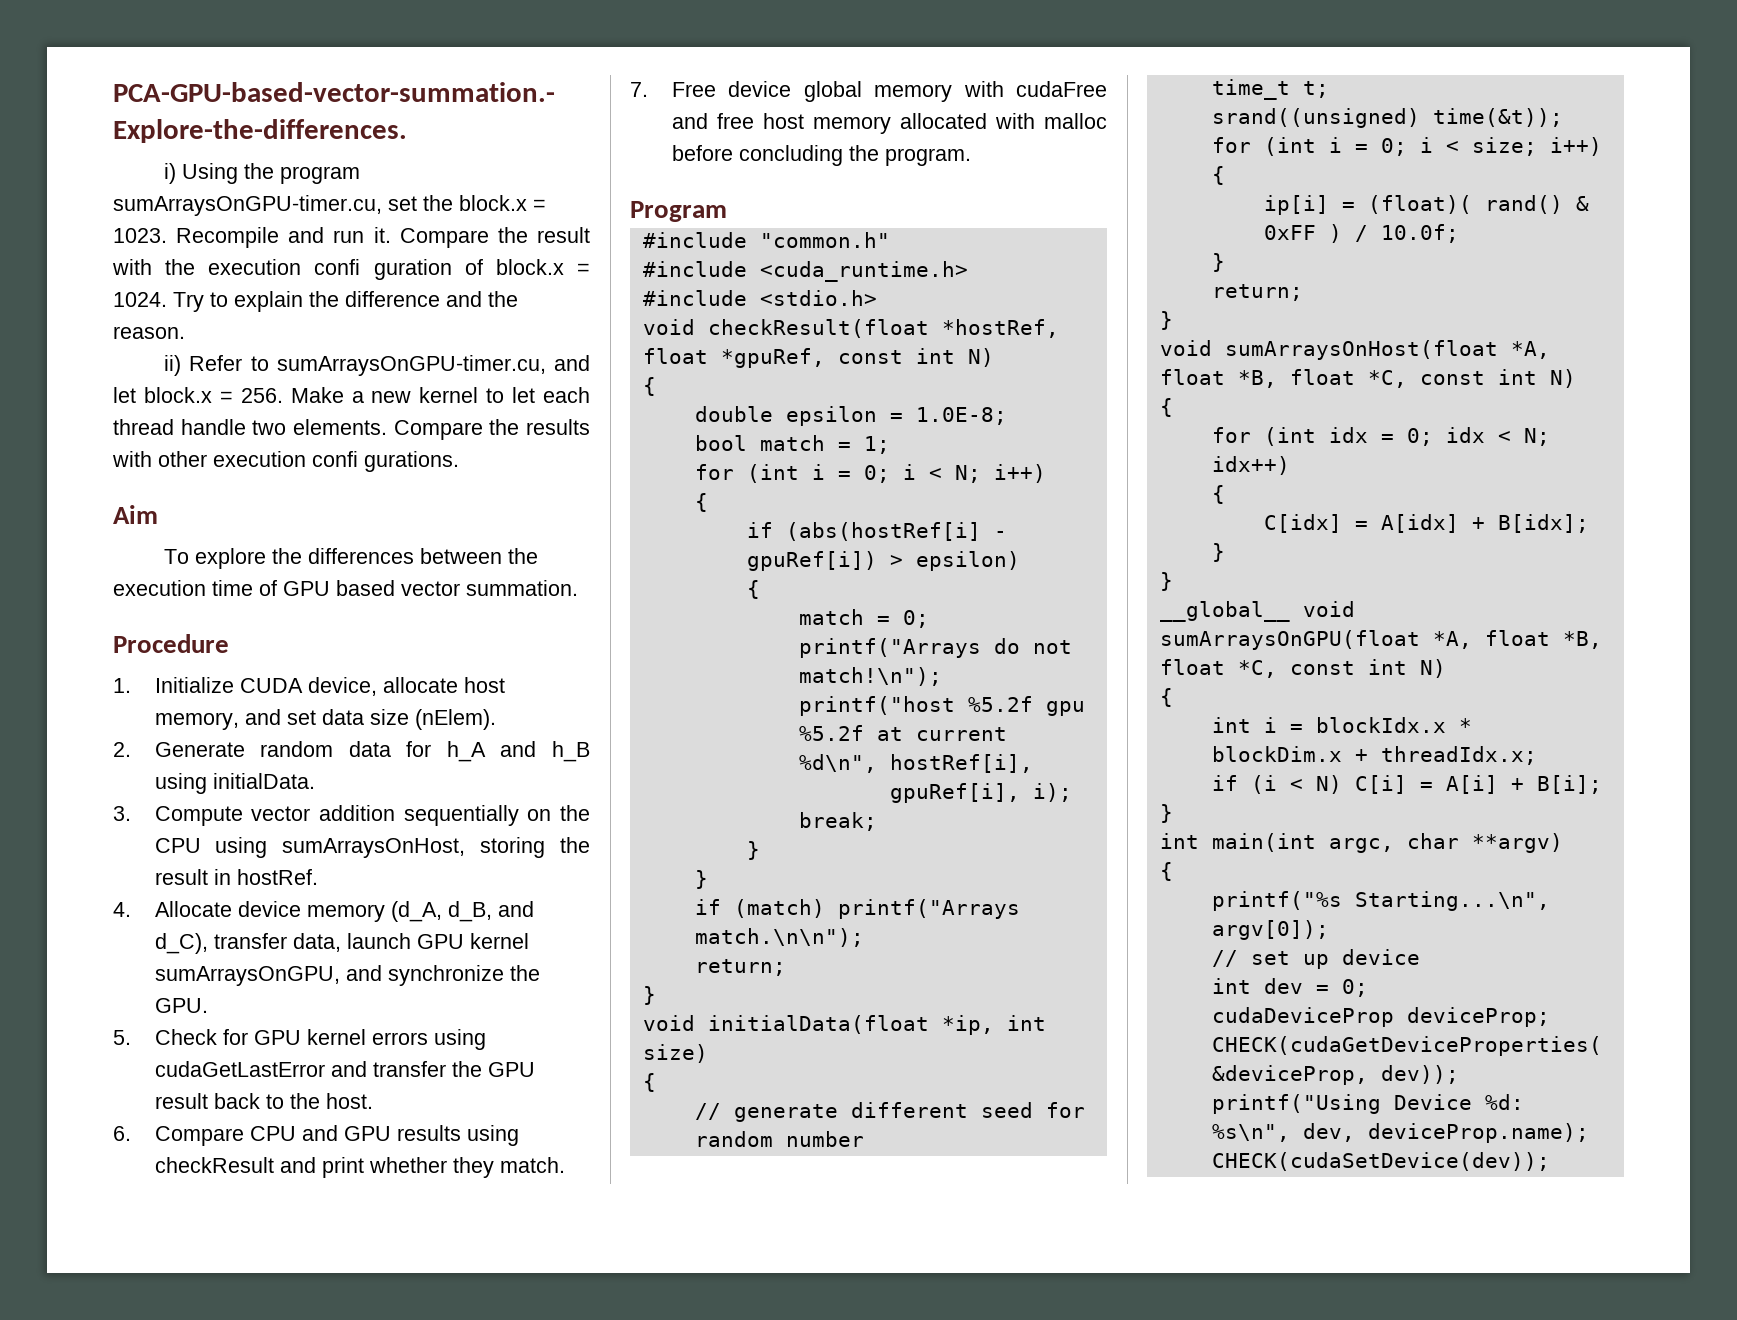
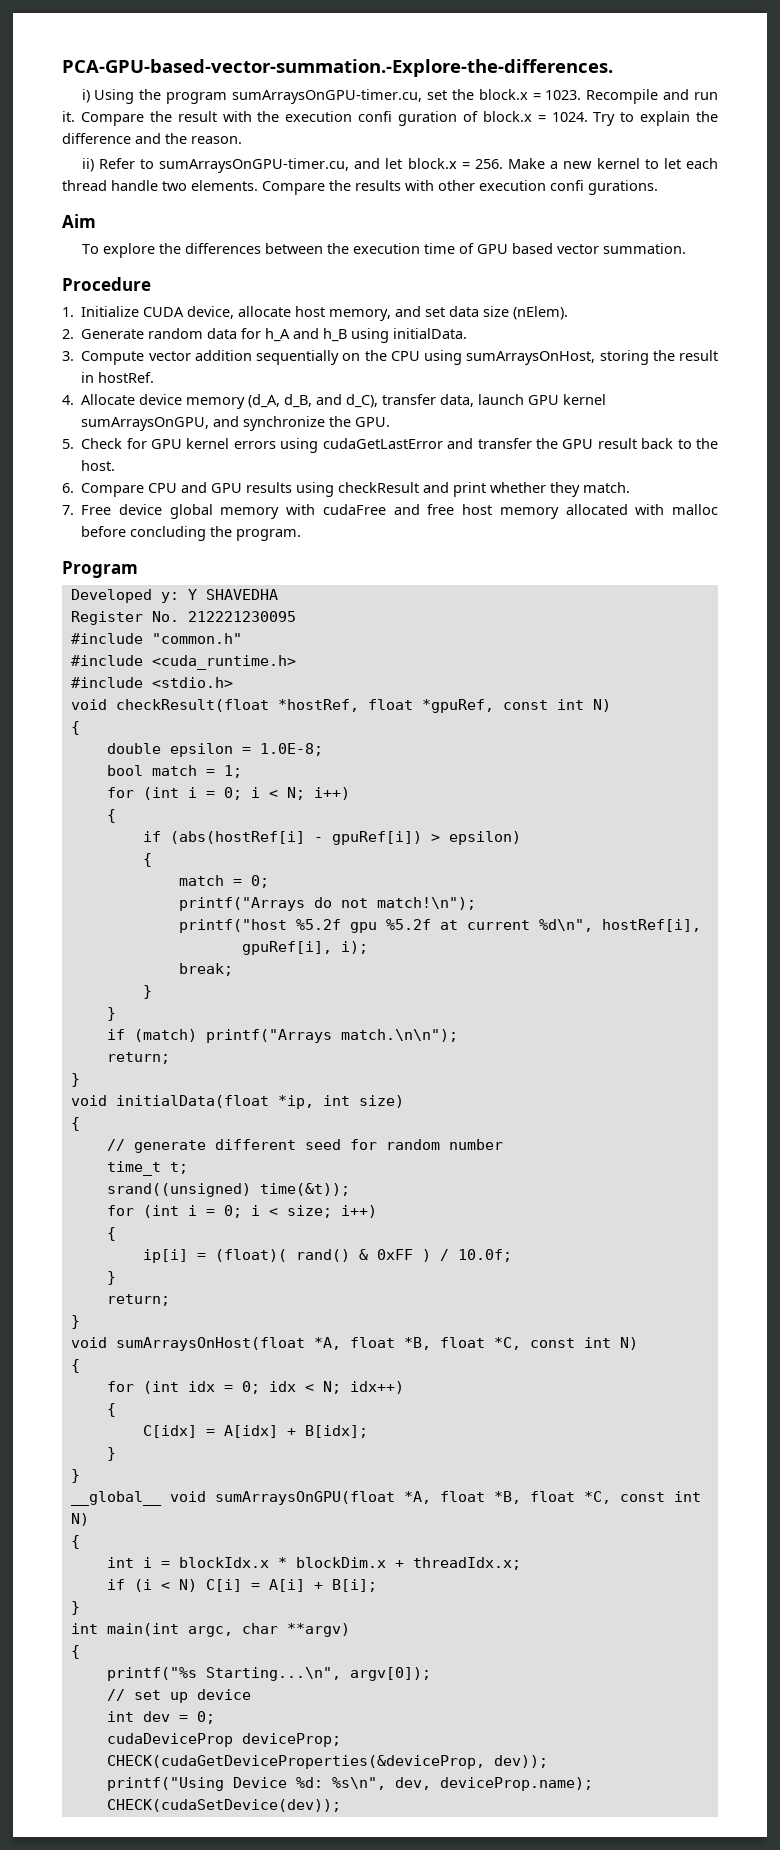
(727, 211) none -> [70,589,278,603] [70,611,296,625] // Developed y: Y SHAVEDHA // Register No. 212221230095

